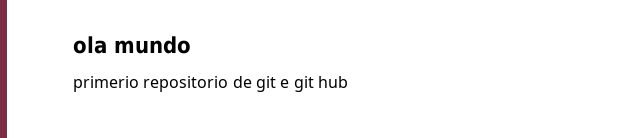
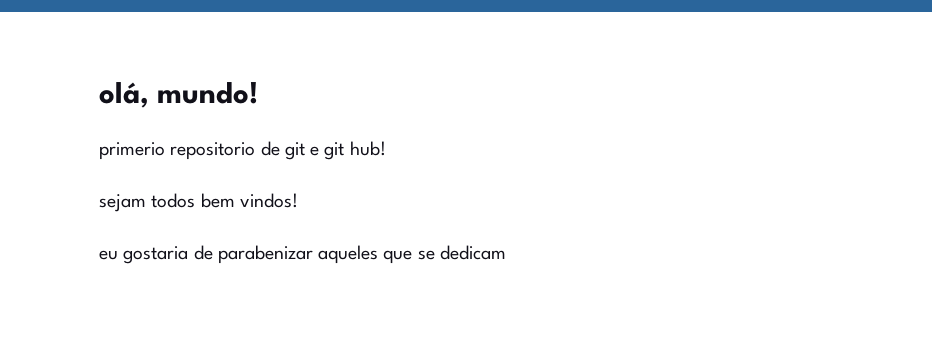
[73,36,191,54] ola mundo -> [99,82,259,108] olá, mundo!
[317,76,348,88] hub -> [349,141,386,156] [99,193,298,212] [99,245,506,264] hub! // sejam todos bem vindos! // eu gostaria de parabenizar aqueles que se dedicam

